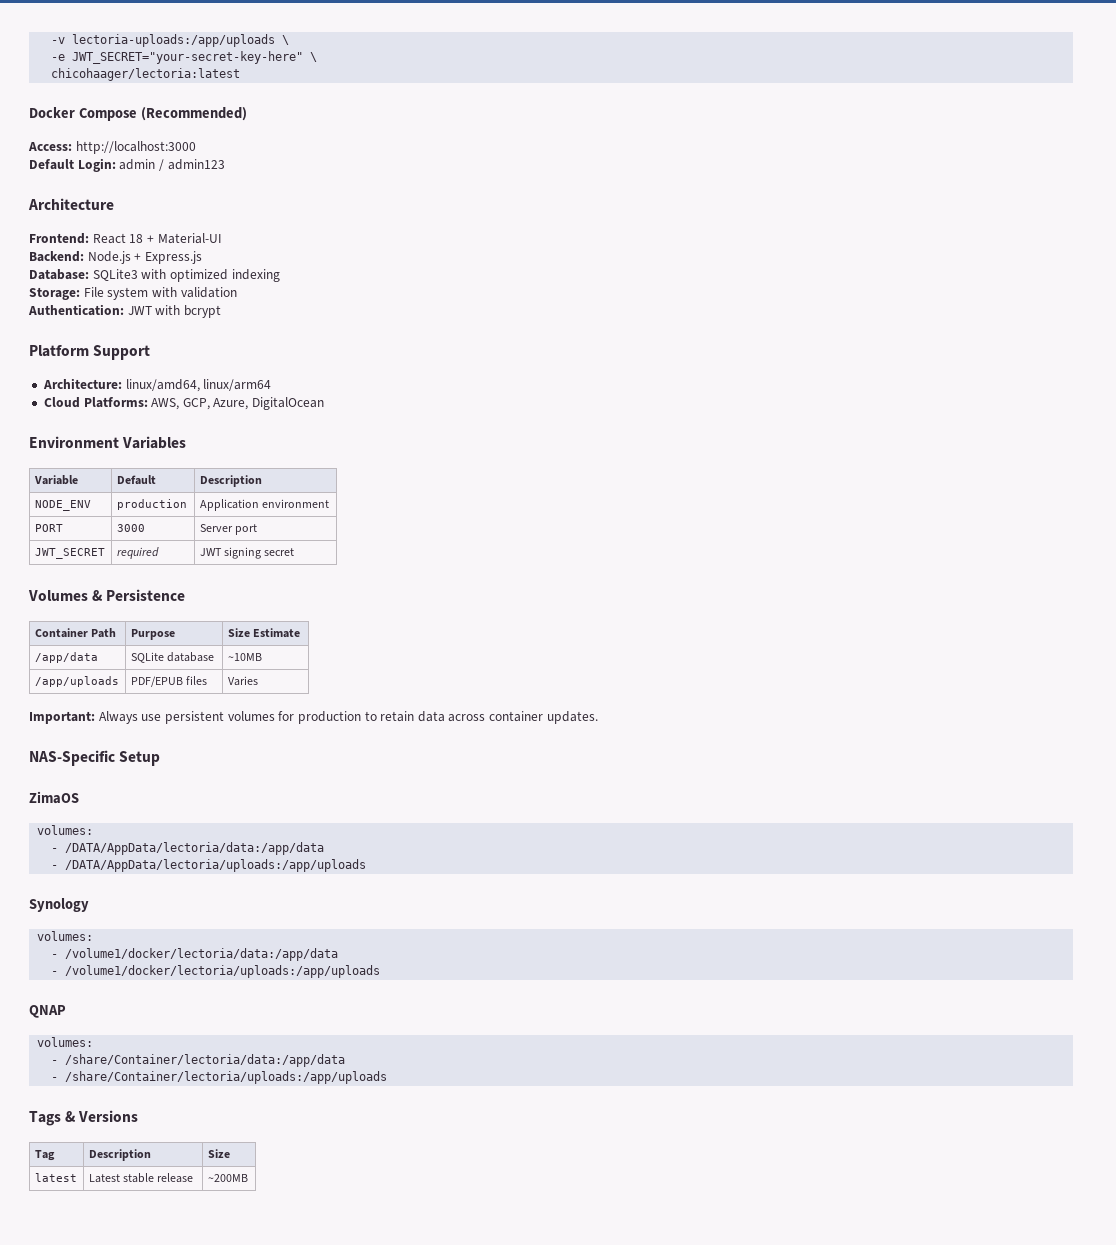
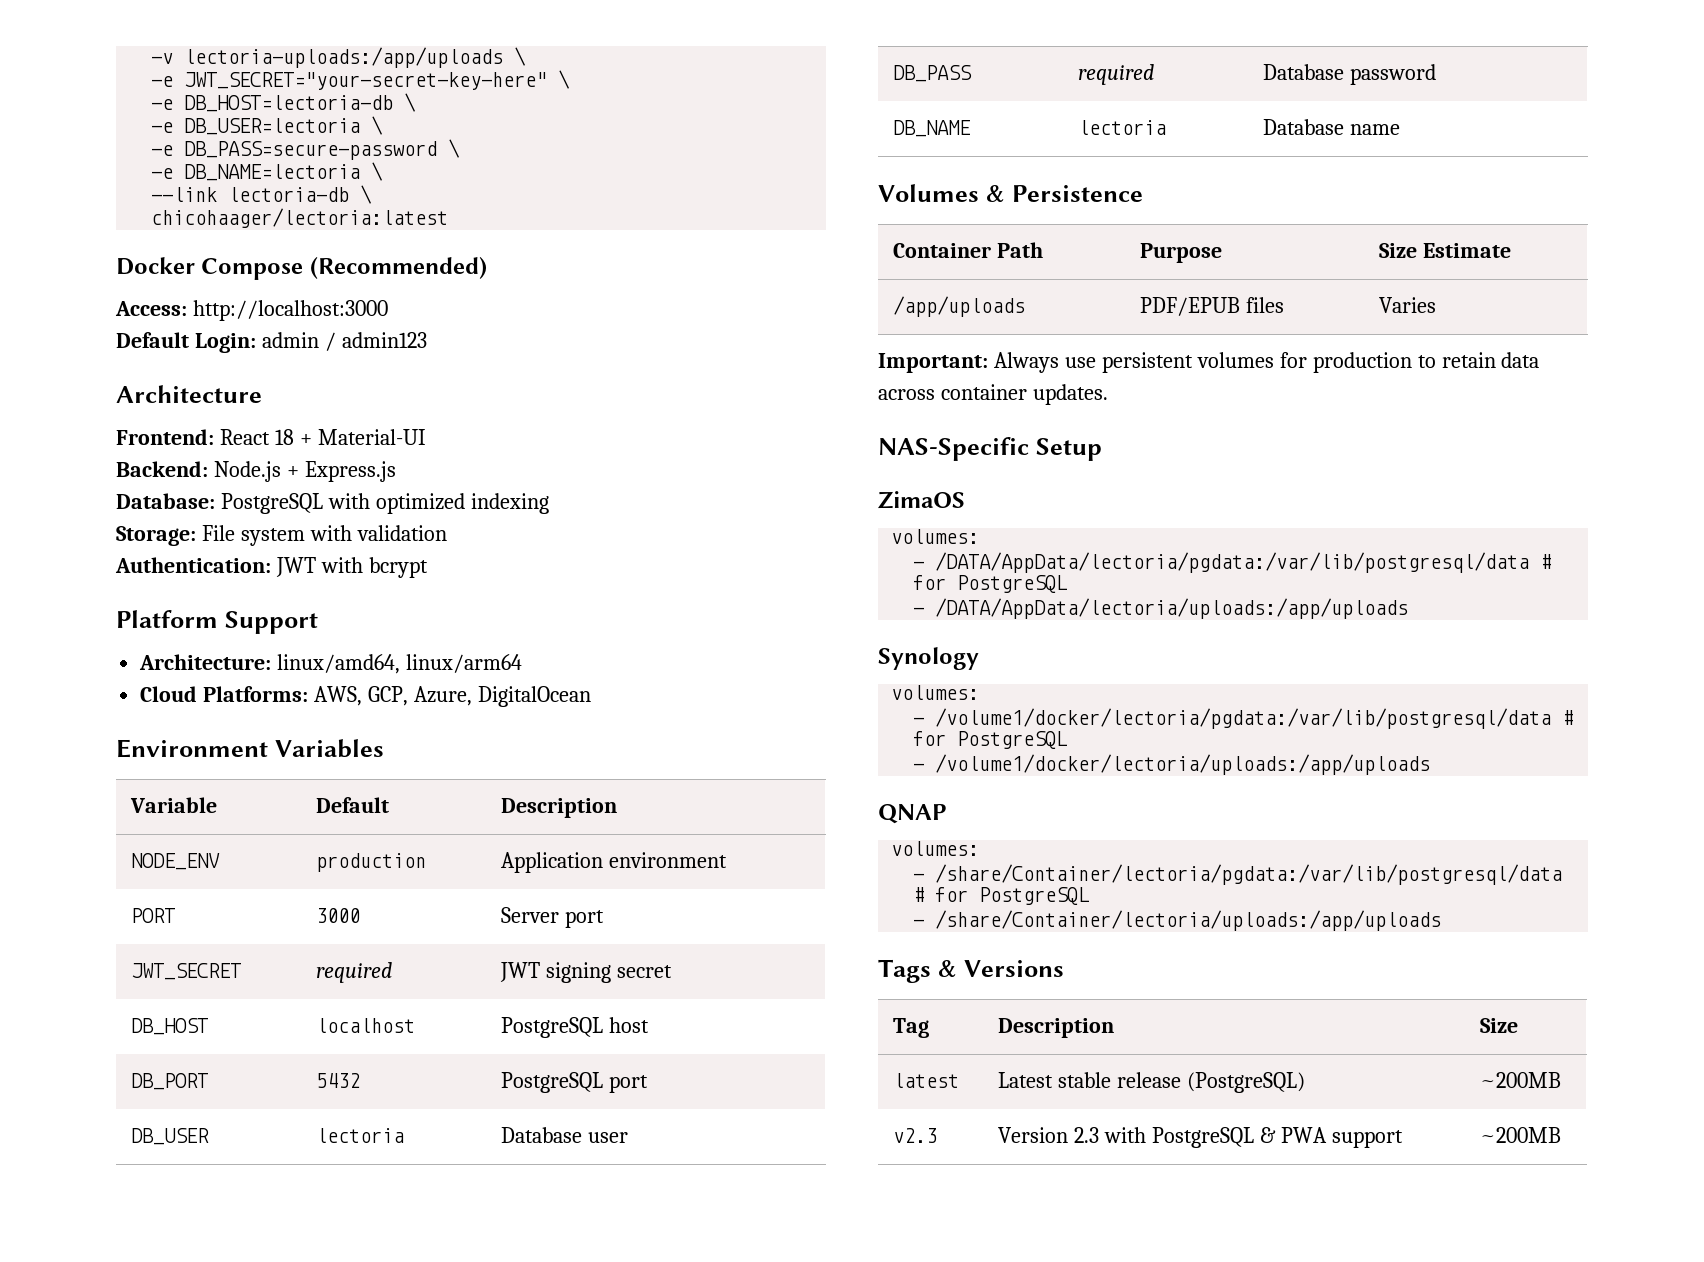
(318, 57) none -> [151,93,417,112] [151,116,384,135] [151,139,461,160] [151,162,384,181] [151,185,373,204] // -e DB_HOST=lectoria-db \ // -e DB_USER=lectoria \ // -e DB_PASS=secure-password \ // -e DB_NAME=lectoria \ // --link lectoria-db \
[92,269,138,281] SQLite3 -> [220,493,323,514] PostgreSQL
(295, 552) none -> [131,1018,209,1035] [316,1018,416,1033] [501,1017,650,1038] [131,1073,209,1090] [316,1073,361,1088] [501,1072,649,1093] [131,1128,210,1145] [316,1128,405,1143] [501,1127,629,1143] [893,65,973,82] [1078,64,1155,85] [1263,64,1437,85] [893,120,971,137] [1078,120,1167,135] [1263,119,1401,135] // DB_HOST | localhost | PostgreSQL host // DB_PORT | 5432 | PostgreSQL port // DB_USER | lectoria | Database user // DB_PASS | required | Database password // DB_NAME | lectoria | Database name
[34,652,98,663] [130,652,215,663] [227,653,262,661] // /app/data | SQLite database | ~10MB -> (1512, 250) none
[65,842,325,855] /DATA/AppData/lectoria/data:/app/data -> [935,552,1552,573] [913,575,1068,593] /DATA/AppData/lectoria/pgdata:/var/lib/postgresql/data # for PostgreSQL
[65,948,339,961] /volume1/docker/lectoria/data:/app/data -> [935,708,1574,729] [913,731,1068,749] /volume1/docker/lectoria/pgdata:/var/lib/postgresql/data # for PostgreSQL
[65,1054,346,1067] /share/Container/lectoria/data:/app/data -> [935,864,1563,885] [913,887,1090,905] /share/Container/lectoria/pgdata:/var/lib/postgresql/data # for PostgreSQL
[207,1174,248,1182] | ~200MB -> [1187,1072,1306,1093] [1480,1072,1562,1088] [893,1128,938,1143] [998,1127,1403,1148] [1480,1127,1562,1143] (PostgreSQL) | ~200MB // v2.3 | Version 2.3 with PostgreSQL & PWA support | ~200MB

